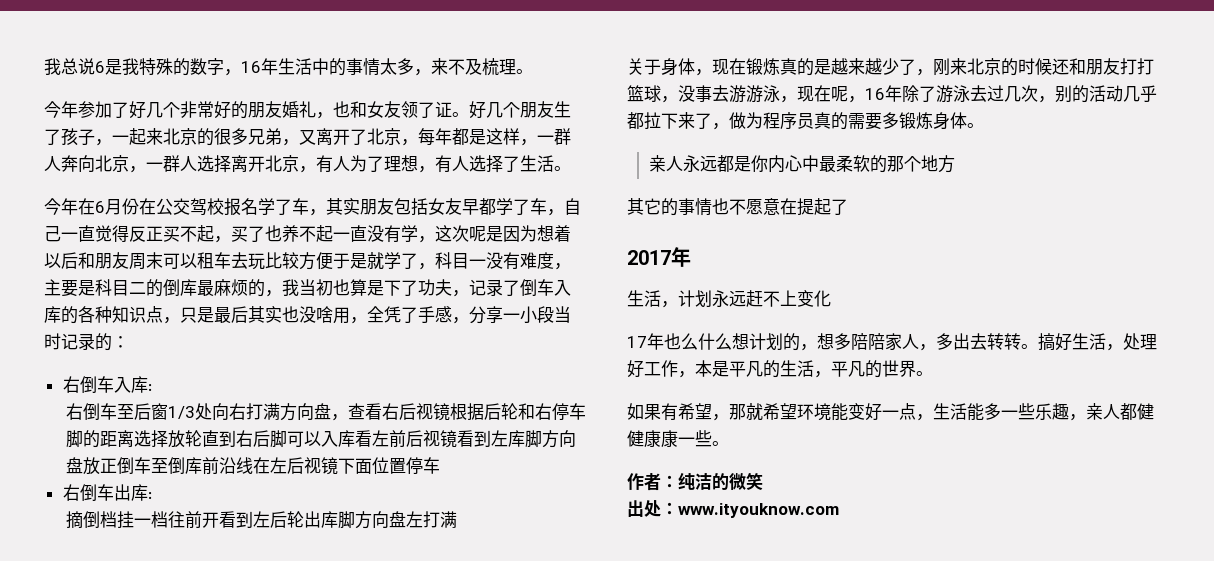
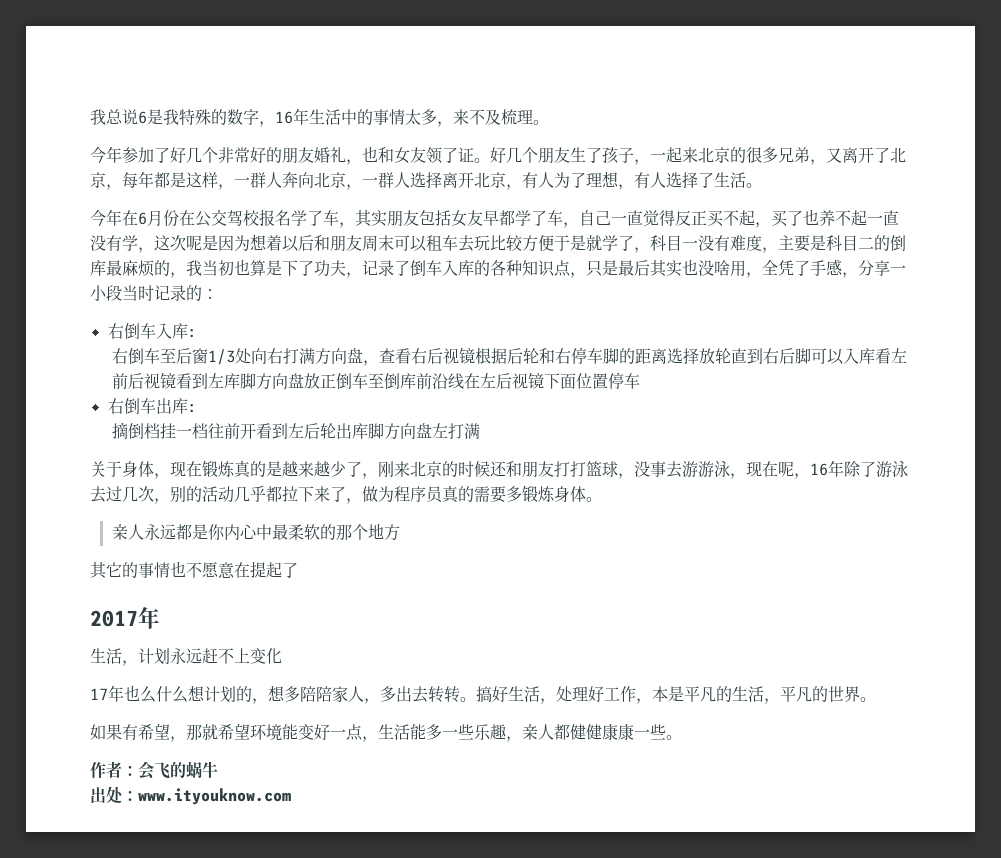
[678,472,763,490] 纯洁的微笑 -> [138,761,218,780] 会飞的蜗牛

